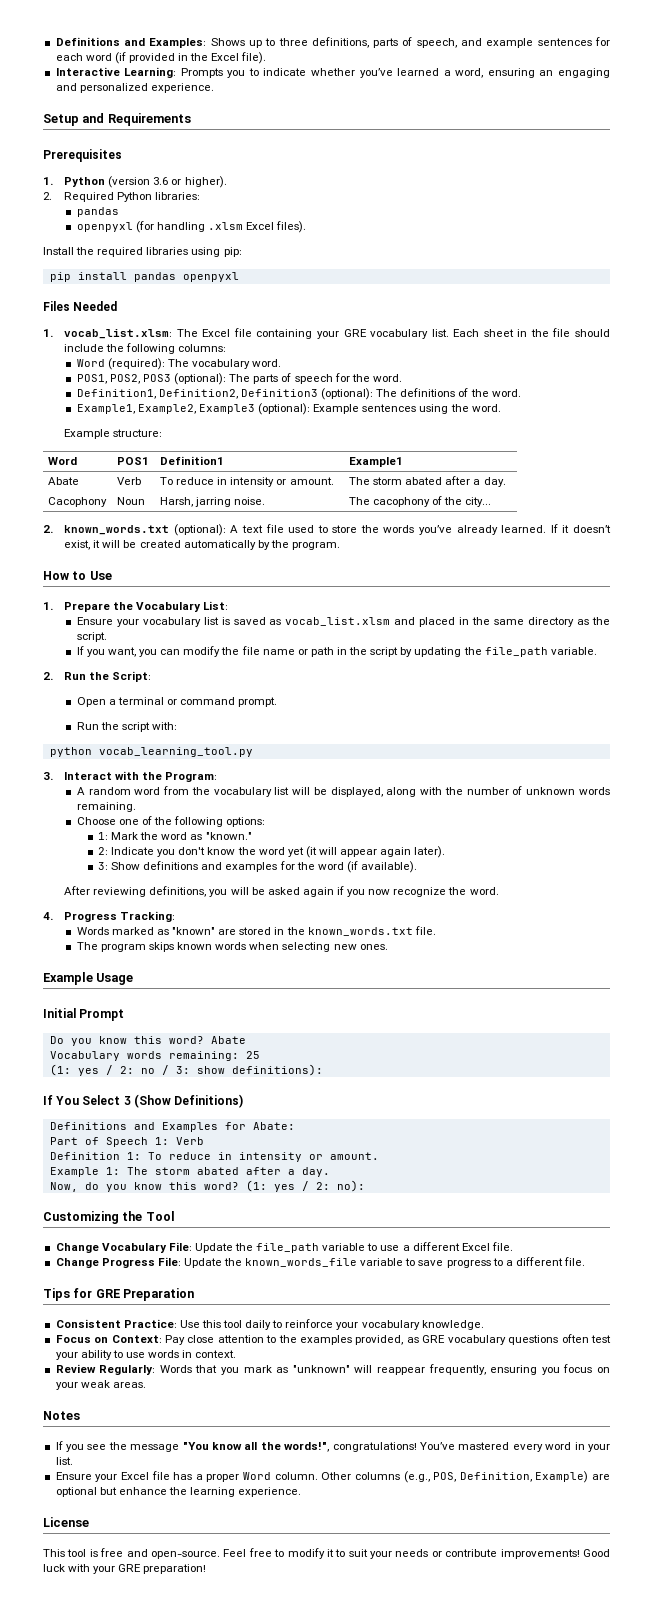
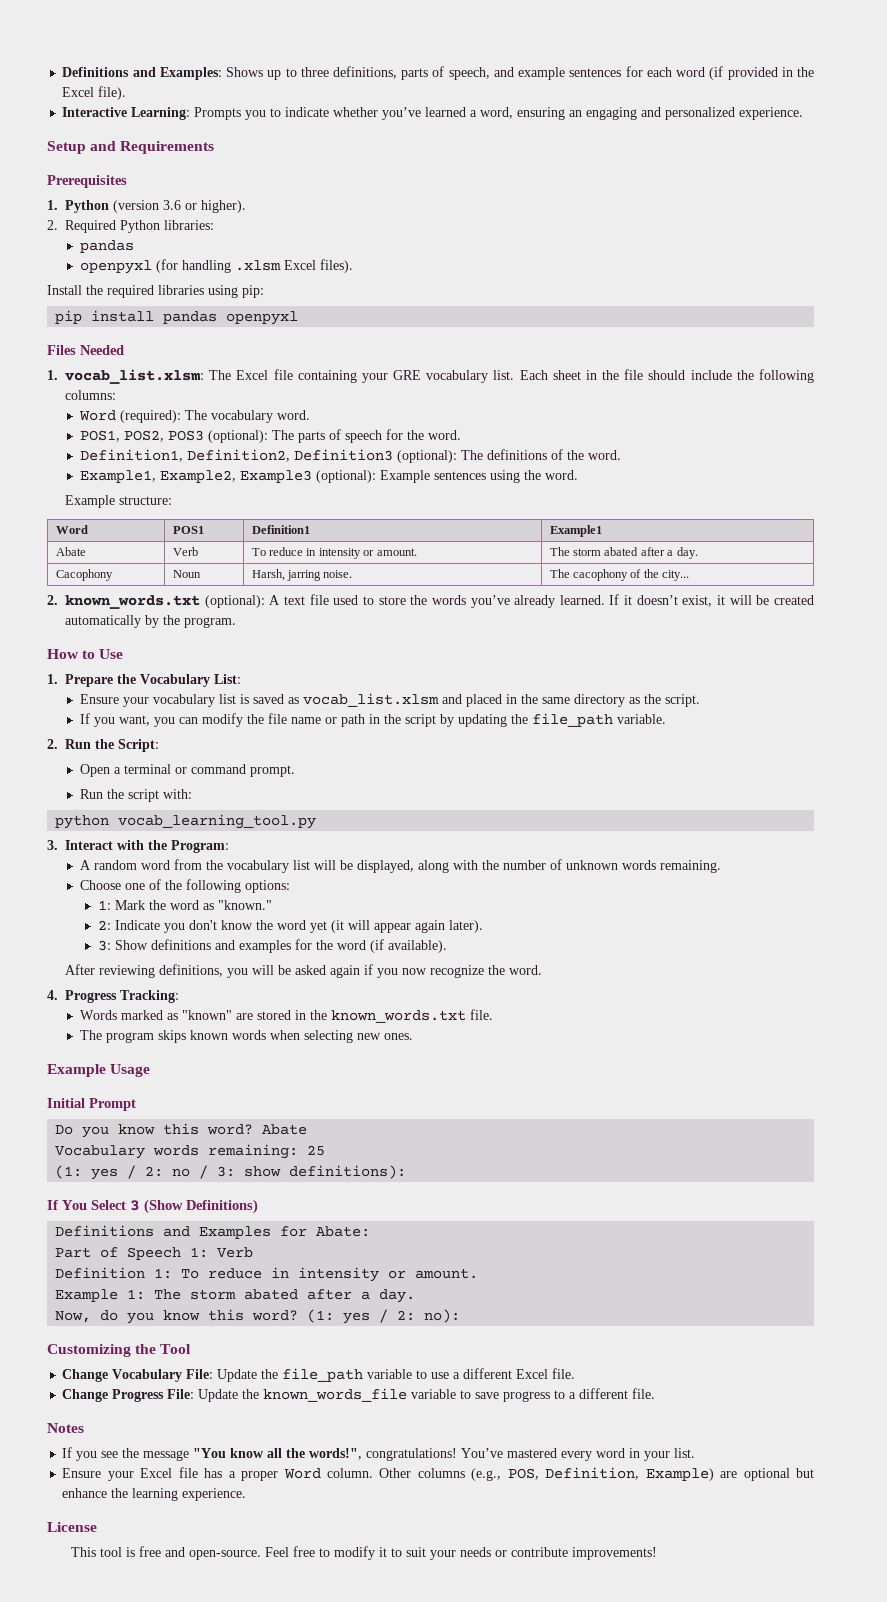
[43,1288,195,1301] [55,1319,484,1330] [55,1334,611,1345] [55,1350,237,1360] [55,1364,610,1375] [55,1380,146,1390] // Tips for GRE Preparation // Consistent Practice: Use this tool daily to reinforce your vocabulary knowledge. // Focus on Context: Pay close attention to the examples provided, as GRE vocabulary questions often test your ability to use words in context. // Review Regularly: Words that you mark as "unknown" will reappear frequently, ensuring you focus on your weak areas. -> (656, 1393) none
[583,1549,611,1557] [43,1564,207,1574] Good luck with your GRE preparation! -> (658, 1553) none

